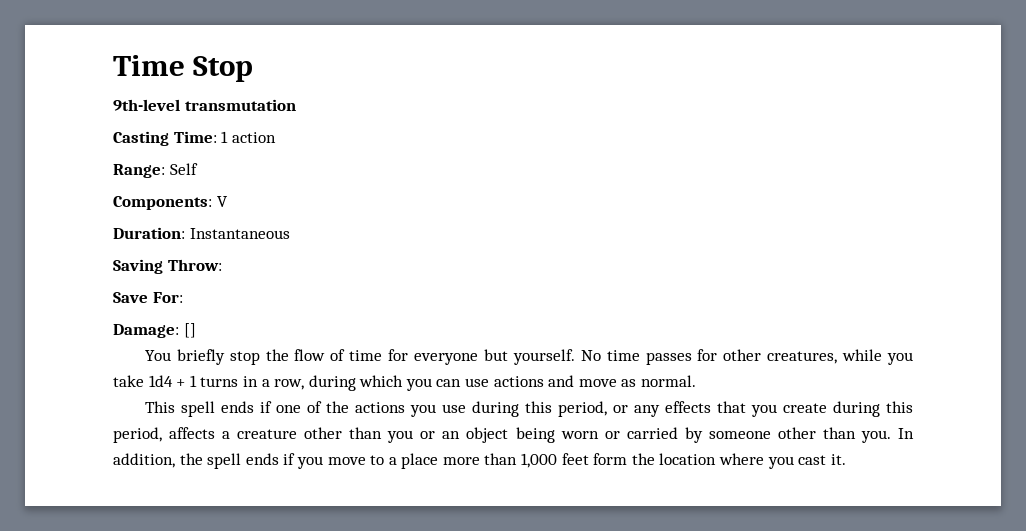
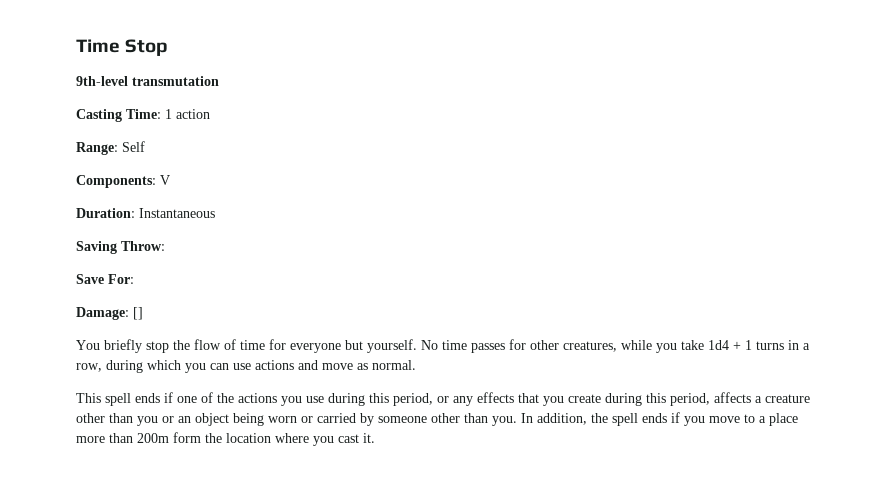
[521,453,589,468] 1,000 feet -> [137,433,169,443] 200m

